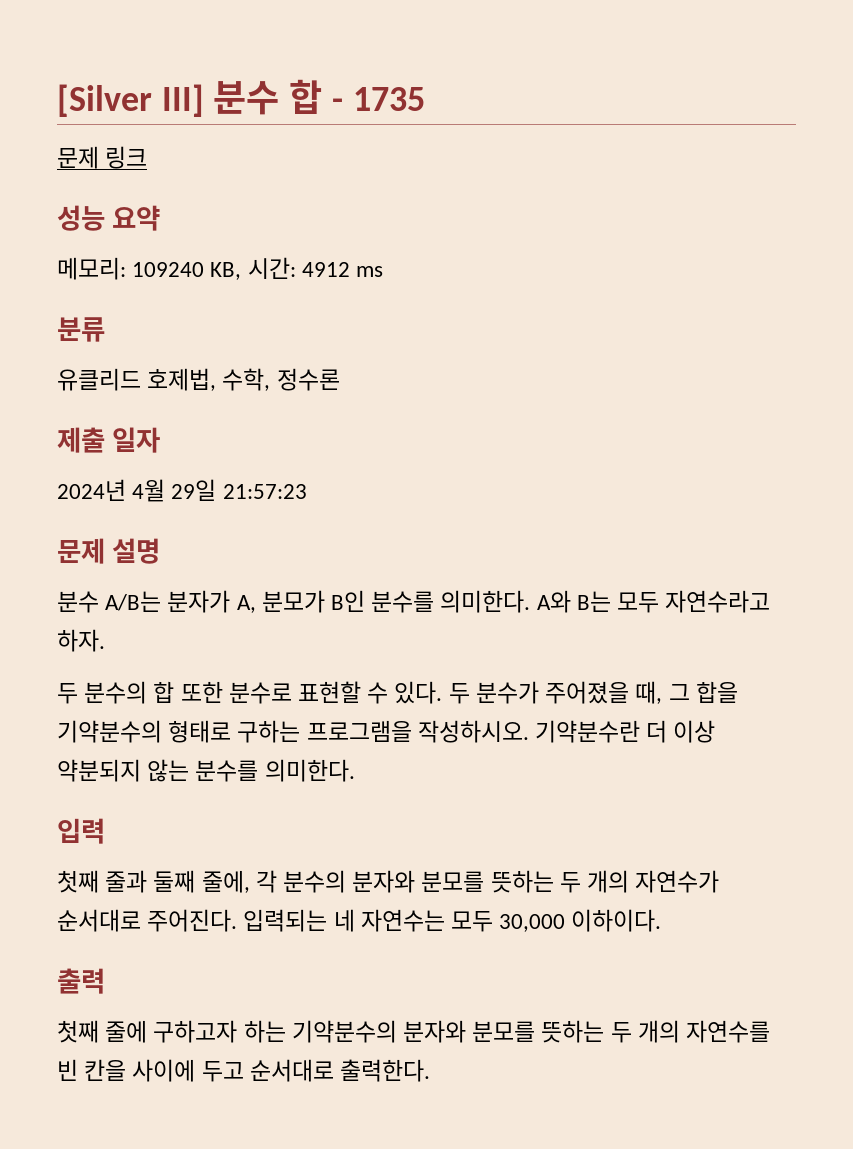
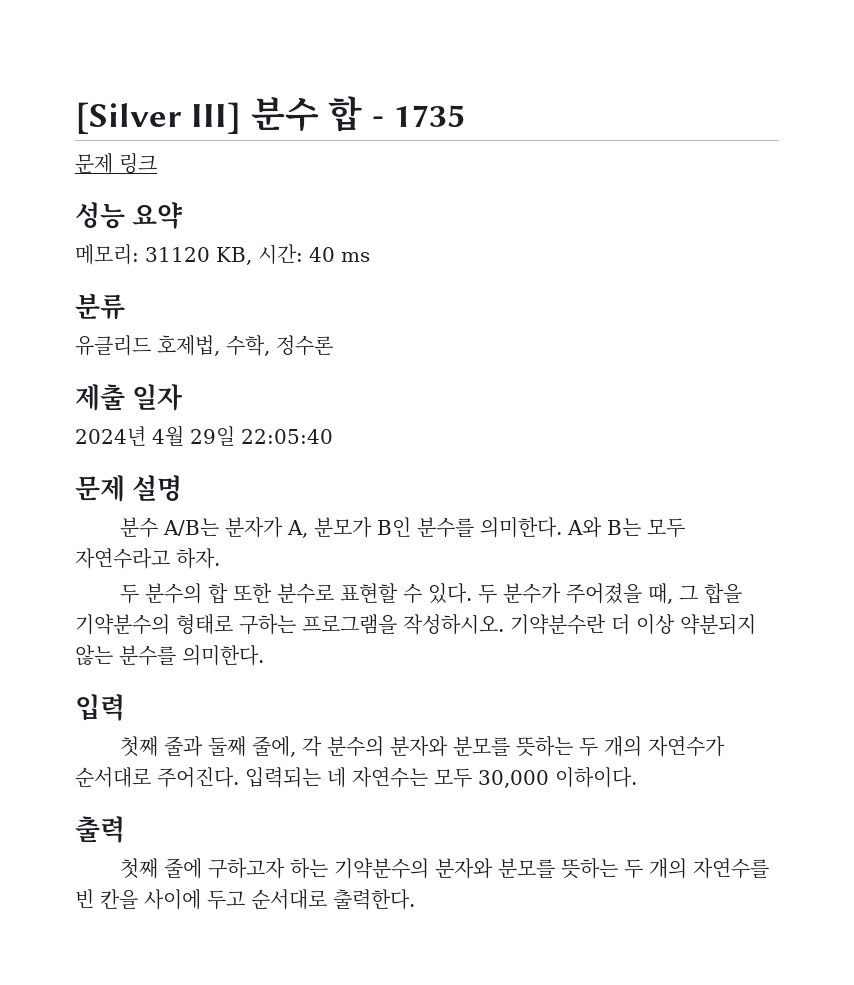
[132,262,205,277] 109240 -> [145,247,210,262] 31120
[301,262,350,277] 4912 -> [309,247,335,262] 40
[222,484,307,499] 21:57:23 -> [241,429,333,444] 22:05:40

